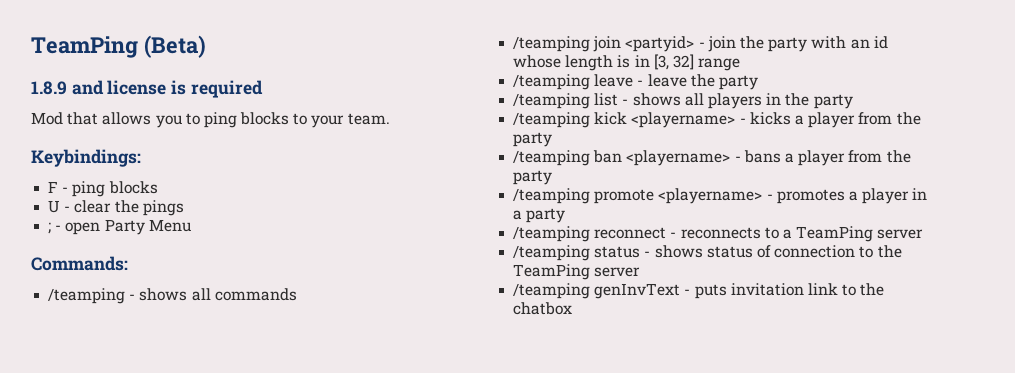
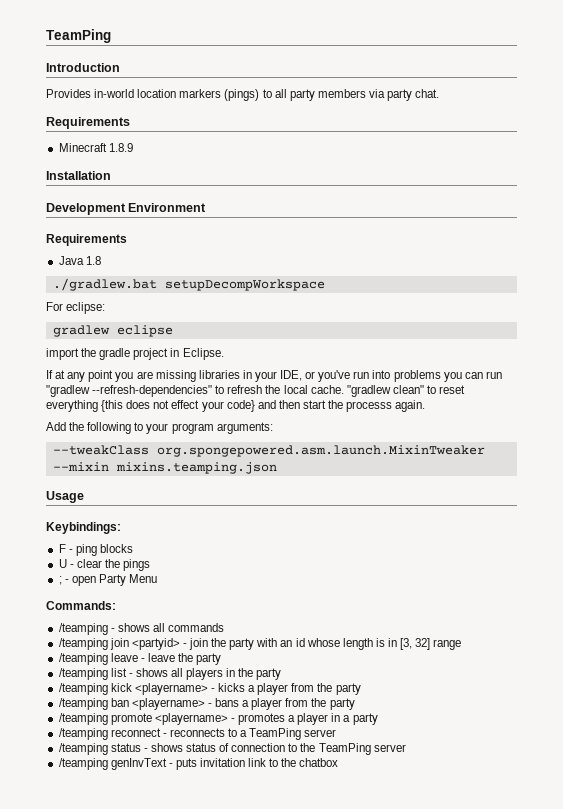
[31,35,206,58] [31,80,263,98] [31,112,390,128] TeamPing (Beta) // 1.8.9 and license is required // Mod that allows you to ping blocks to your team. -> [46,29,111,43] [46,63,120,72] [46,89,440,101] [46,117,130,129] [58,143,133,152] [46,171,111,180] [46,203,207,215] [46,234,127,246] [58,256,101,265] [52,278,325,291] [46,302,106,314] [52,325,173,337] [46,348,224,360] [46,370,502,382] [46,385,466,397] [46,400,426,412] [46,422,273,434] [52,445,485,457] [52,462,277,474] [46,491,84,503] TeamPing // Introduction // Provides in-world location markers (pings) to all party members via party chat. // Requirements // Minecraft 1.8.9 // Installation // Development Environment // Requirements // Java 1.8 // ./gradlew.bat setupDecompWorkspace // For eclipse: // gradlew eclipse // import the gradle project in Eclipse. // If at any point you are missing libraries in your IDE, or you've run into problems you can run "gradlew --refresh-dependencies" to refresh the local cache. "gradlew clean" to reset everything {this does not effect your code} and then start the processs again. // Add the following to your program arguments: // --tweakClass org.spongepowered.asm.launch.MixinTweaker --mixin mixins.teamping.json // Usage

